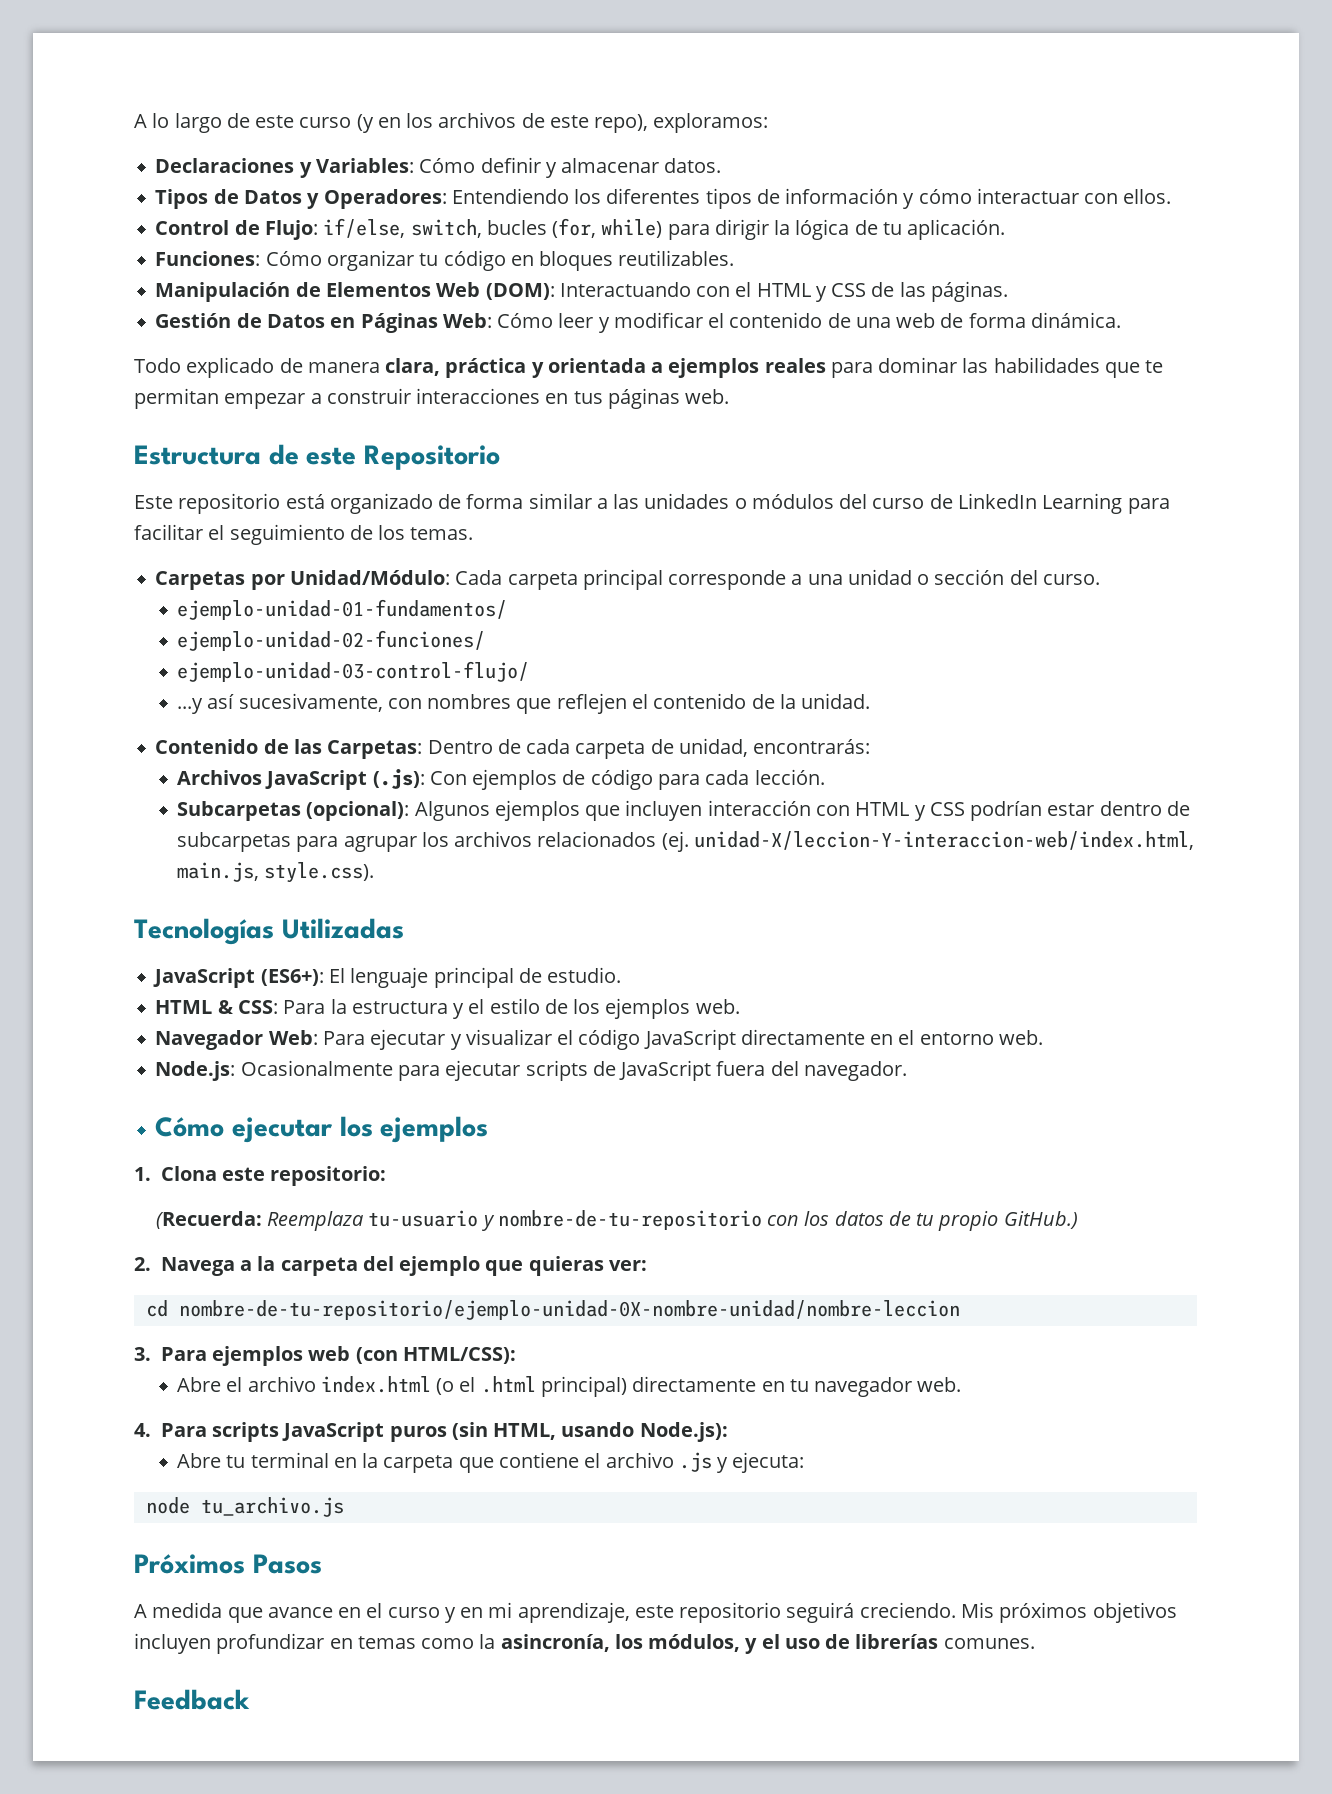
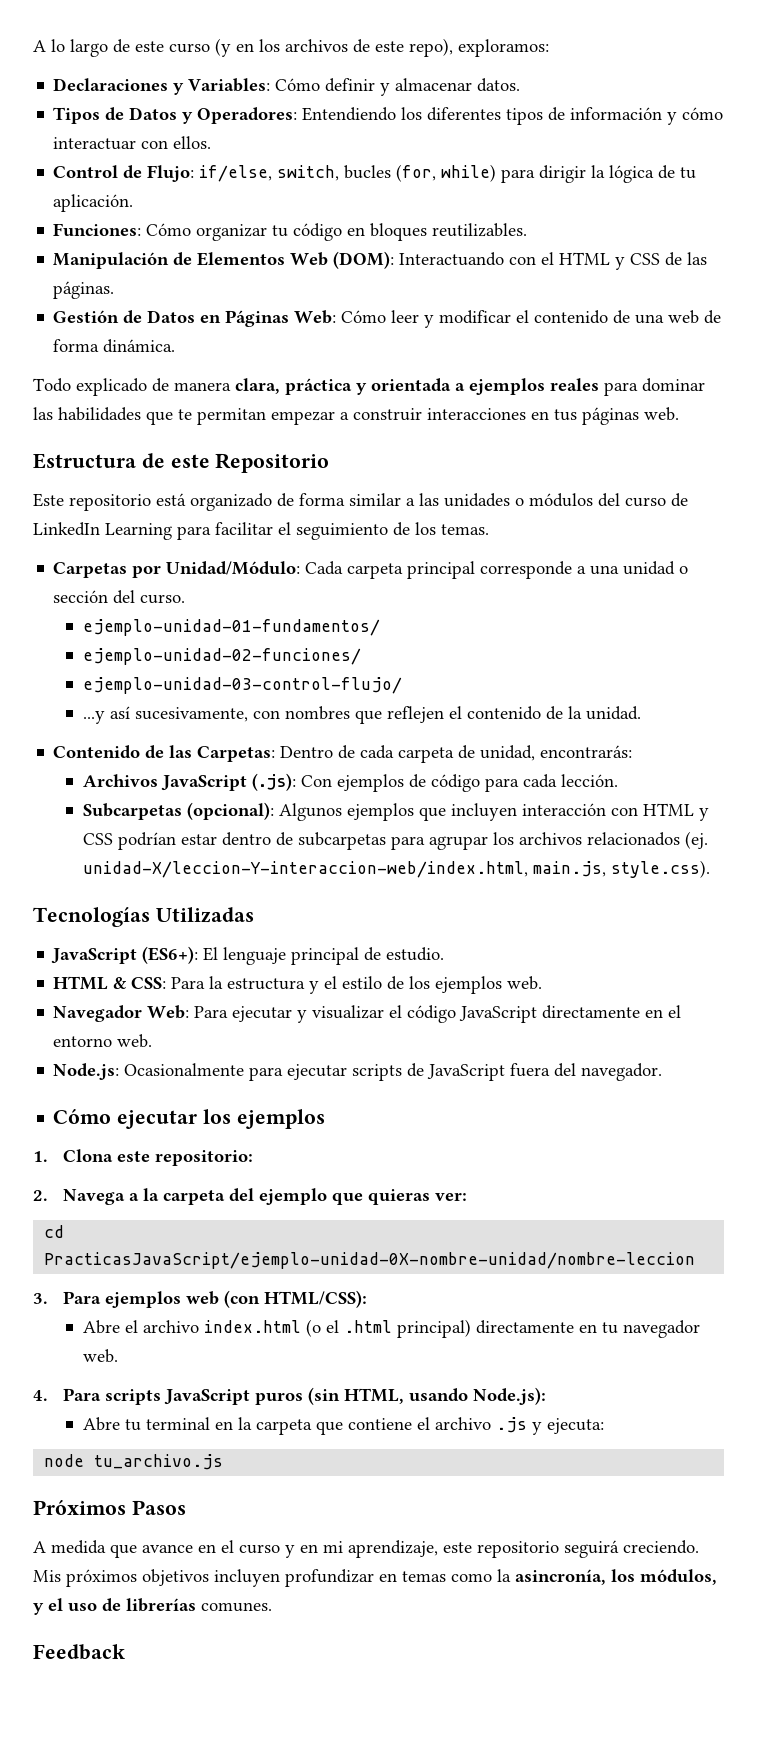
[155,1210,1078,1231] // (Recuerda: Reemplaza tu-usuario y nombre-de-tu-repositorio con los datos de tu propio GitHub.) -> (253, 1158) none
[178,1300,960,1320] nombre-de-tu-repositorio/ejemplo-unidad-0X-nombre-unidad/nombre-leccion -> [44,1252,696,1269] PracticasJavaScript/ejemplo-unidad-0X-nombre-unidad/nombre-leccion

